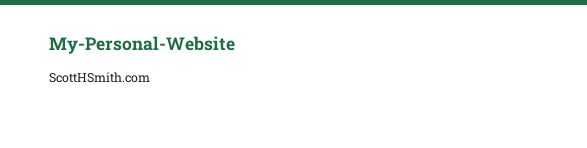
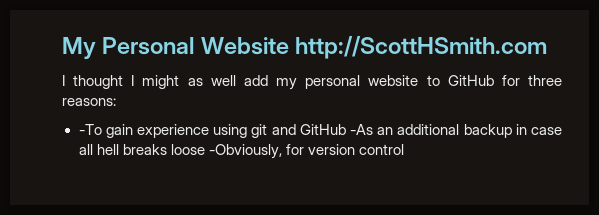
[49,36,235,54] [49,72,150,83] My-Personal-Website // ScottHSmith.com -> [62,36,548,59] [62,75,562,90] [62,98,116,106] [78,124,562,138] [78,144,404,159] My Personal Website http://ScottHSmith.com // I thought I might as well add my personal website to GitHub for three reasons: // -To gain experience using git and GitHub -As an additional backup in case all hell breaks loose -Obviously, for version control

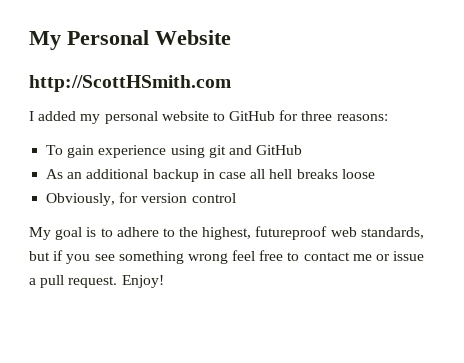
(289, 46) none -> (231, 37) //
[73,75,268,89] thought I might as well add -> [38,111,77,121] added
[78,124,102,135] -To -> [46,145,64,155] To
[349,124,373,135] -As -> [46,169,64,179] // As
[208,144,282,159] -Obviously, -> [46,193,116,206] // Obviously,
(404, 149) none -> [29,226,424,240] [29,250,425,264] [29,275,164,288] // My goal is to adhere to the highest, futureproof web standards, but if you see something wrong feel free to contact me or issue a pull request. Enjoy!

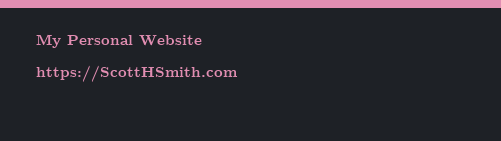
[29,75,231,92] [29,110,388,124] [46,145,303,158] [46,169,375,182] [46,192,236,206] [29,226,424,240] [29,250,425,264] [29,275,164,288] http://ScottHSmith.com // I added my personal website to GitHub for three reasons: // To gain experience using git and GitHub // As an additional backup in case all hell breaks loose // Obviously, for version control // My goal is to adhere to the highest, futureproof web standards, but if you see something wrong feel free to contact me or issue a pull request. Enjoy! -> [36,65,238,82] https://ScottHSmith.com

